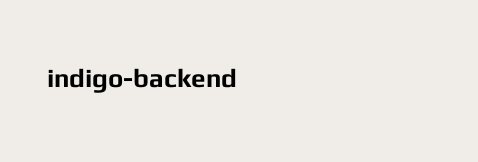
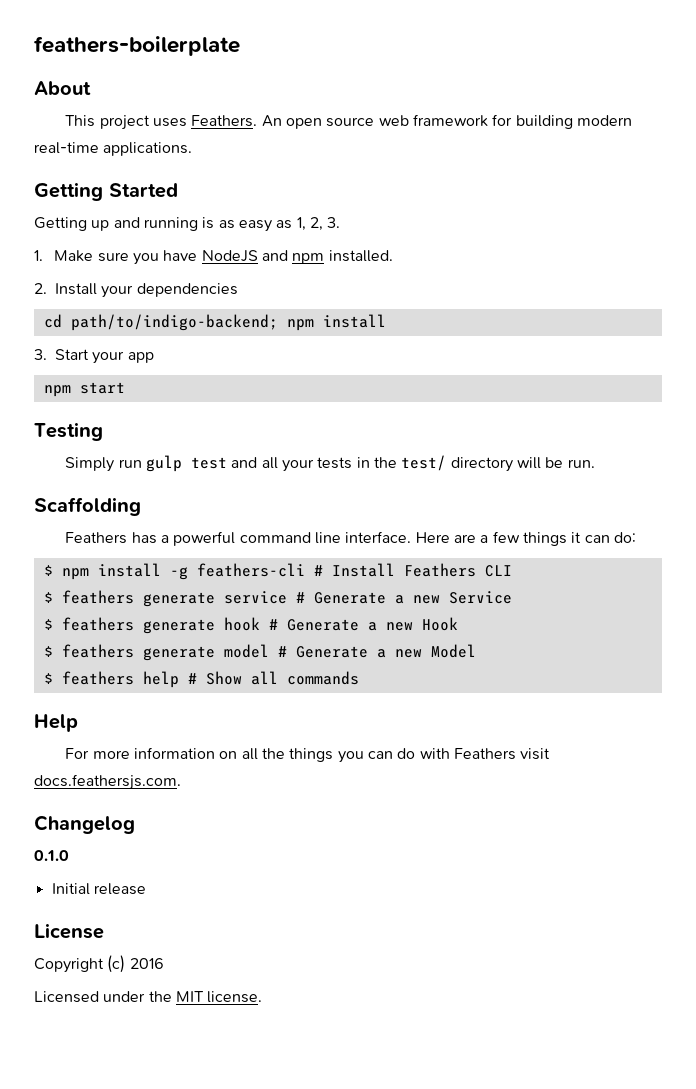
[47,68,237,93] indigo-backend -> [34,36,240,56] [34,81,91,95] [65,114,632,130] [34,142,193,156] [34,182,178,201] [34,217,341,232] [34,250,393,265] [34,283,238,298] [43,314,386,331] [34,349,154,364] [43,382,125,397] [34,422,103,441] [65,455,595,472] [34,497,141,516] [65,531,636,546] [43,563,512,580] [43,590,512,607] [43,617,458,634] [43,644,476,661] [43,671,359,688] [34,714,78,732] [65,747,551,763] [34,774,181,790] [34,815,135,834] [34,850,69,861] [51,883,146,895] [34,923,104,939] [34,955,164,973] [34,991,263,1003] feathers-boilerplate // About // This project uses Feathers. An open source web framework for building modern real-time applications. // Getting Started // Getting up and running is as easy as 1, 2, 3. // 1. Make sure you have NodeJS and npm installed. // 2. Install your dependencies // cd path/to/indigo-backend; npm install // 3. Start your app // npm start // Testing // Simply run gulp test and all your tests in the test/ directory will be run. // Scaffolding // Feathers has a powerful command line interface. Here are a few things it can do: // $ npm install -g feathers-cli # Install Feathers CLI // $ feathers generate service # Generate a new Service // $ feathers generate hook # Generate a new Hook // $ feathers generate model # Generate a new Model // $ feathers help # Show all commands // Help // For more information on all the things you can do with Feathers visit docs.feathersjs.com. // Changelog // 0.1.0 // Initial release // License // Copyright (c) 2016 // Licensed under the MIT license.

